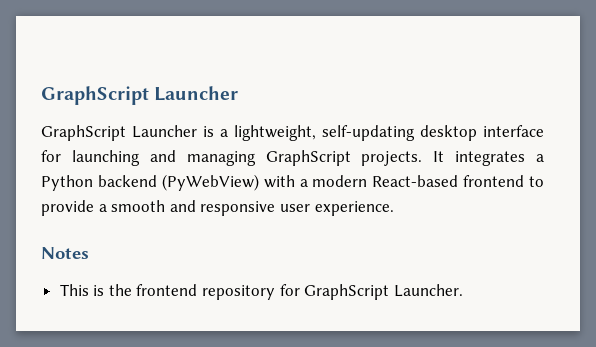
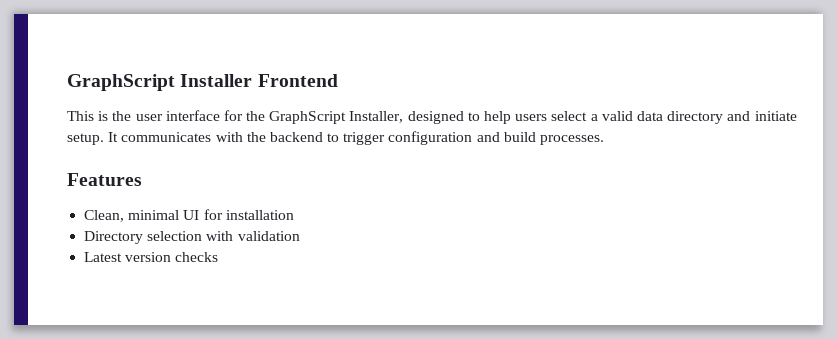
[41,86,239,105] [41,125,544,141] [41,150,544,166] [41,174,544,191] [41,200,394,216] [41,247,89,259] [59,284,463,300] GraphScript Launcher // GraphScript Launcher is a lightweight, self-updating desktop interface for launching and managing GraphScript projects. It integrates a Python backend (PyWebView) with a modern React-based frontend to provide a smooth and responsive user experience. // Notes // This is the frontend repository for GraphScript Launcher. -> [67,74,338,91] [67,110,797,124] [67,131,605,145] [67,173,142,186] [84,209,294,222] [84,231,300,244] [84,252,219,262] GraphScript Installer Frontend // This is the user interface for the GraphScript Installer, designed to help users select a valid data directory and initiate setup. It communicates with the backend to trigger configuration and build processes. // Features // Clean, minimal UI for installation // Directory selection with validation // Latest version checks

